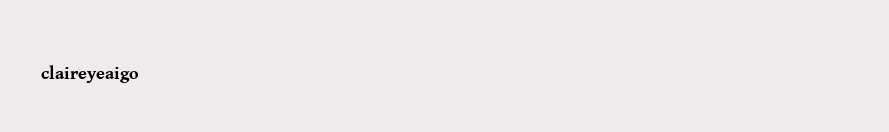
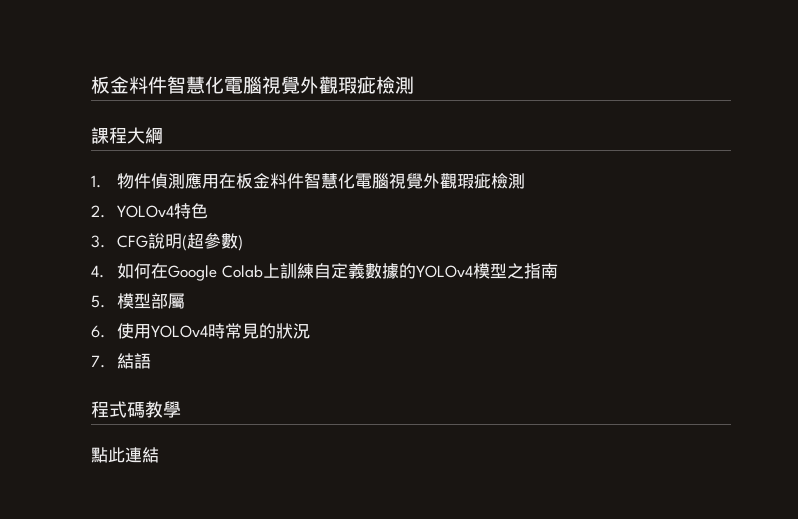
[41,65,139,83] claireyeaigo -> [91,76,414,94] [91,127,163,144] [91,172,526,189] [91,203,209,219] [91,232,244,251] [91,263,558,281] [91,293,186,309] [91,323,311,339] [91,353,152,369] [91,401,181,418] [91,447,159,463] 板金料件智慧化電腦視覺外觀瑕疵檢測 // 課程大綱 // 1.物件偵測應用在板金料件智慧化電腦視覺外觀瑕疵檢測 // 2. YOLOv4特色 // 3. CFG說明(超參數) // 4.如何在Google Colab上訓練自定義數據的YOLOv4模型之指南 // 5.模型部屬 // 6.使用YOLOv4時常見的狀況 // 7.結語 // 程式碼教學 // 點此連結

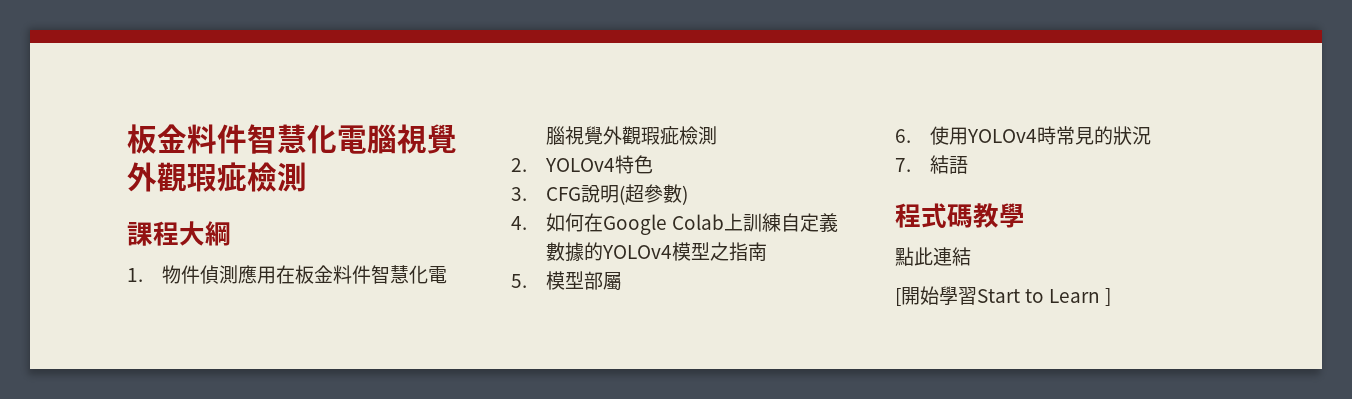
(159, 455) none -> [895,286,1112,306] // [開始學習Start to Learn ]

